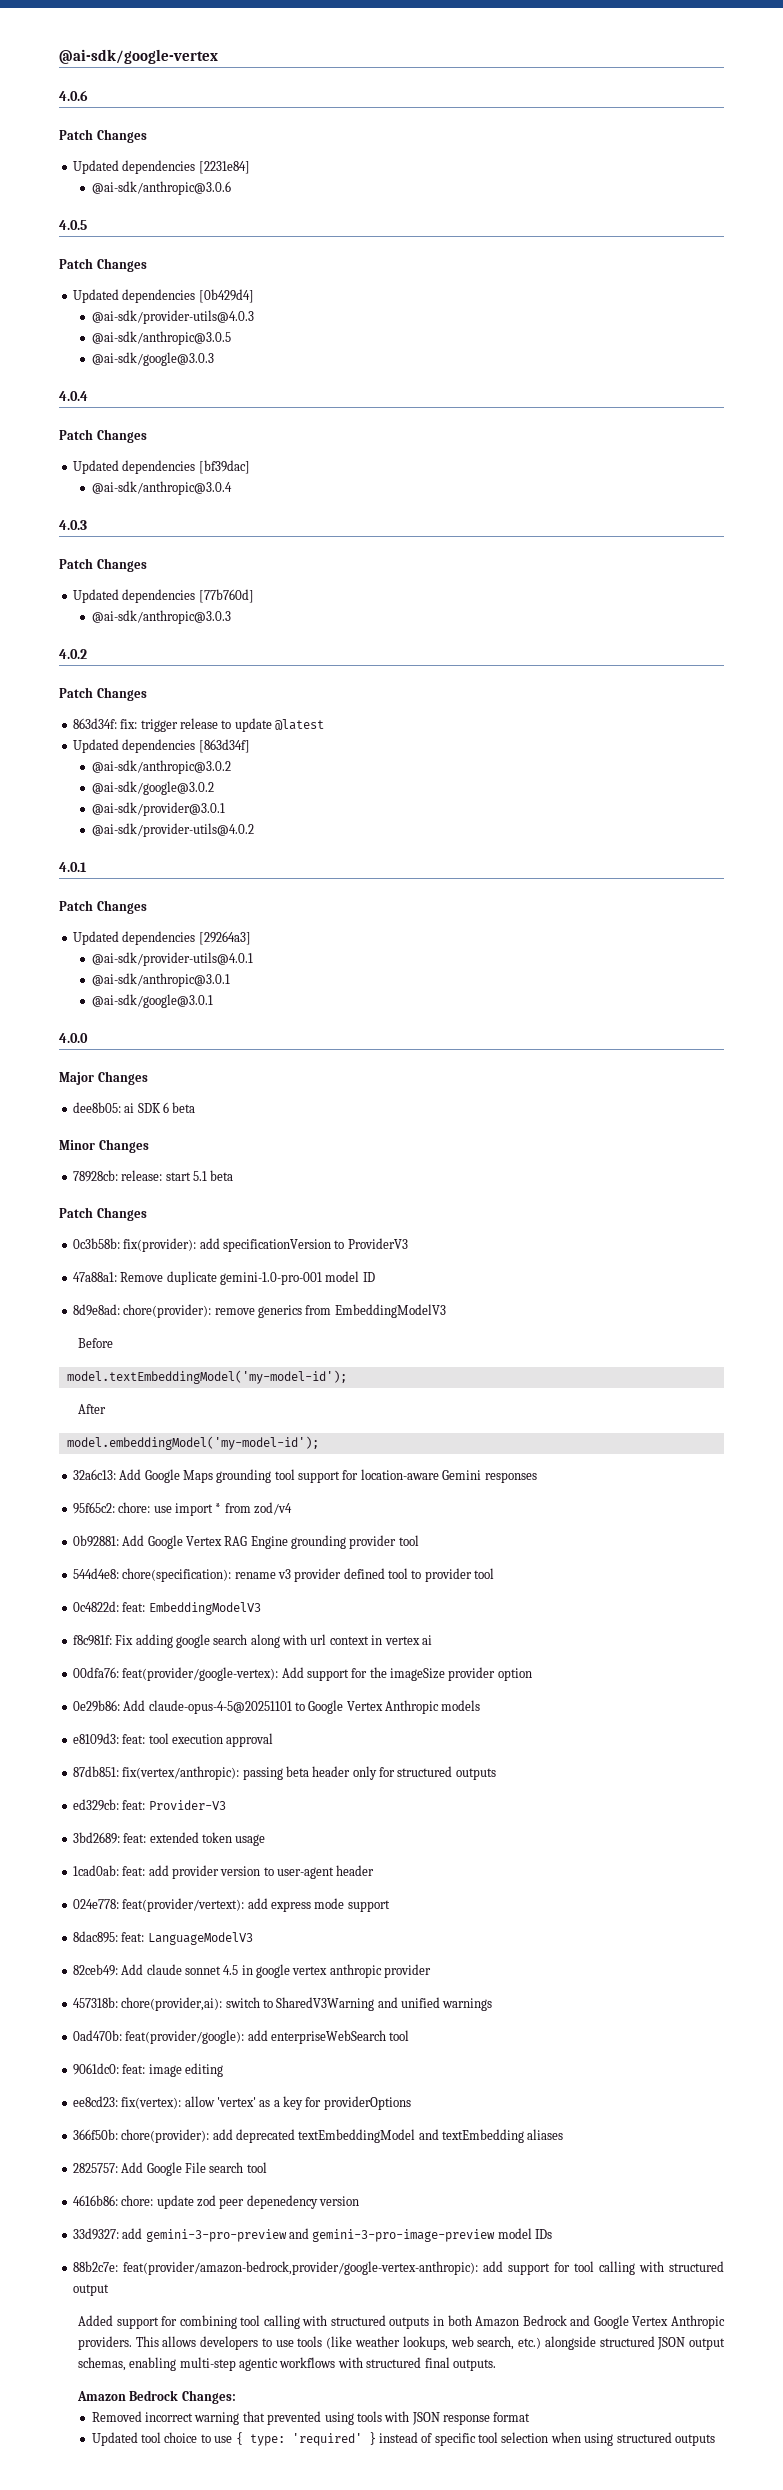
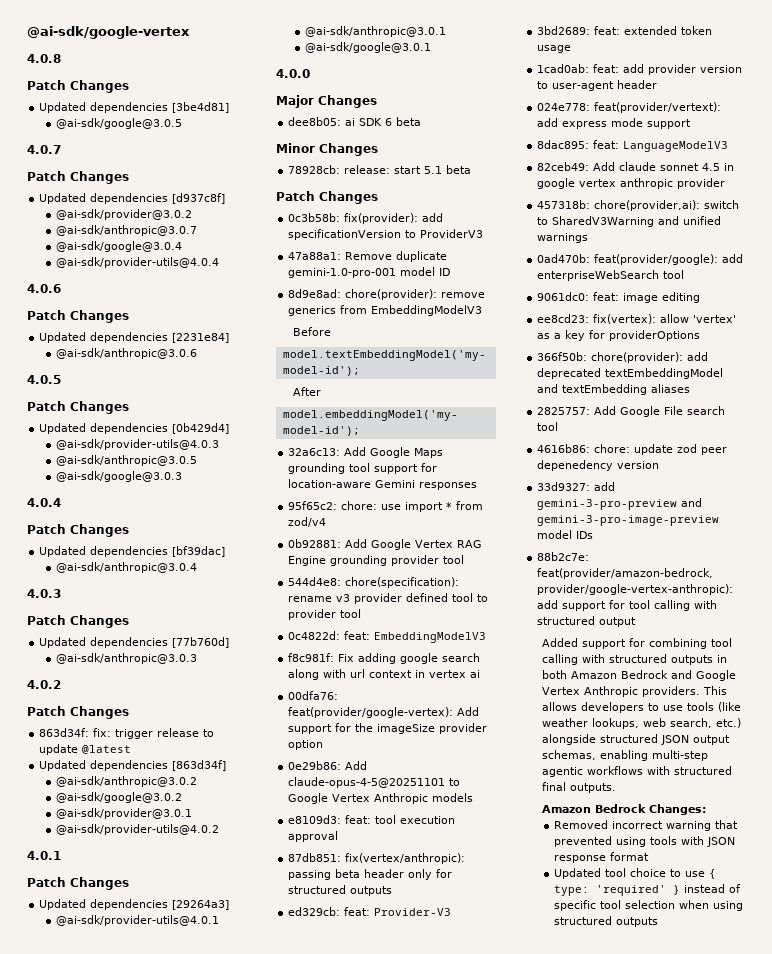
(218, 56) none -> [27,54,61,63] [27,80,129,93] [39,102,230,113] [55,118,182,129] [27,145,61,154] [27,171,129,184] [39,193,226,204] [55,209,192,220] [55,225,197,236] [55,241,182,252] [55,257,219,268] // 4.0.8 // Patch Changes // Updated dependencies [3be4d81] // @ai-sdk/google@3.0.5 // 4.0.7 // Patch Changes // Updated dependencies [d937c8f] // @ai-sdk/provider@3.0.2 // @ai-sdk/anthropic@3.0.7 // @ai-sdk/google@3.0.4 // @ai-sdk/provider-utils@4.0.4

